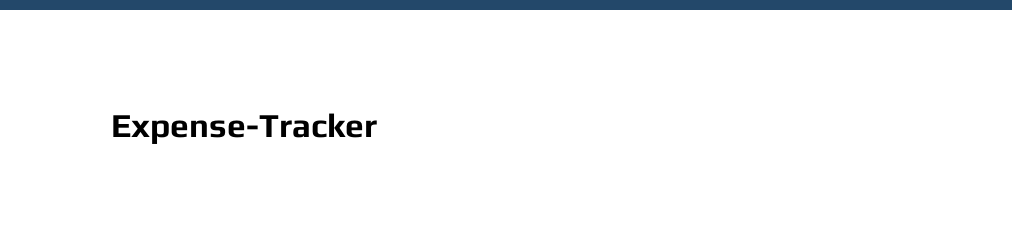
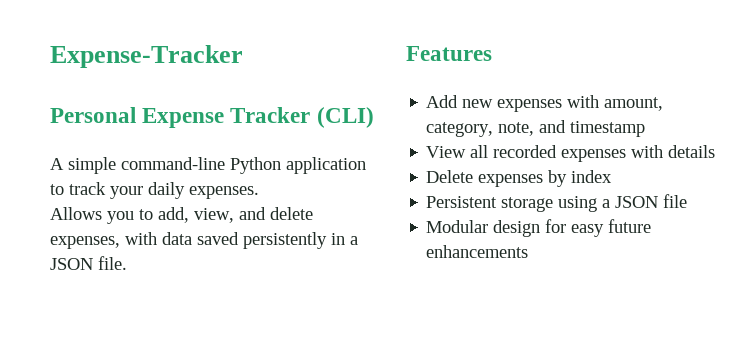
(377, 128) none -> [50,107,374,128] [50,157,366,174] [50,182,259,199] [50,207,313,224] [50,232,358,249] [50,256,127,270] [406,46,492,61] [426,95,664,112] [426,120,646,137] [426,145,716,162] [426,170,613,187] [426,194,688,212] [426,219,652,237] [426,245,529,258] // Personal Expense Tracker (CLI) // A simple command-line Python application to track your daily expenses. // Allows you to add, view, and delete expenses, with data saved persistently in a JSON file. // Features // Add new expenses with amount, category, note, and timestamp // View all recorded expenses with details // Delete expenses by index // Persistent storage using a JSON file // Modular design for easy future enhancements

